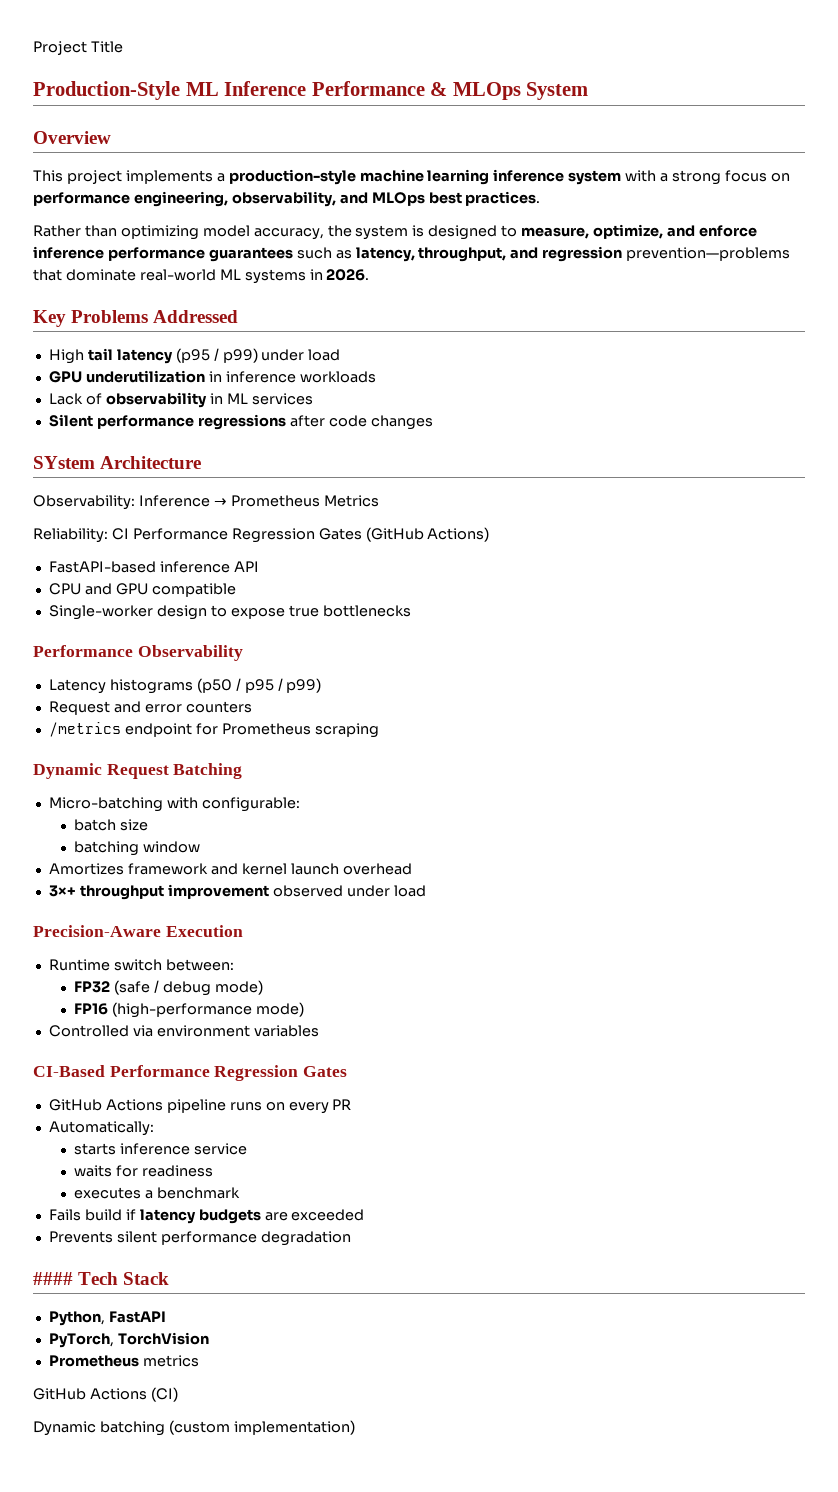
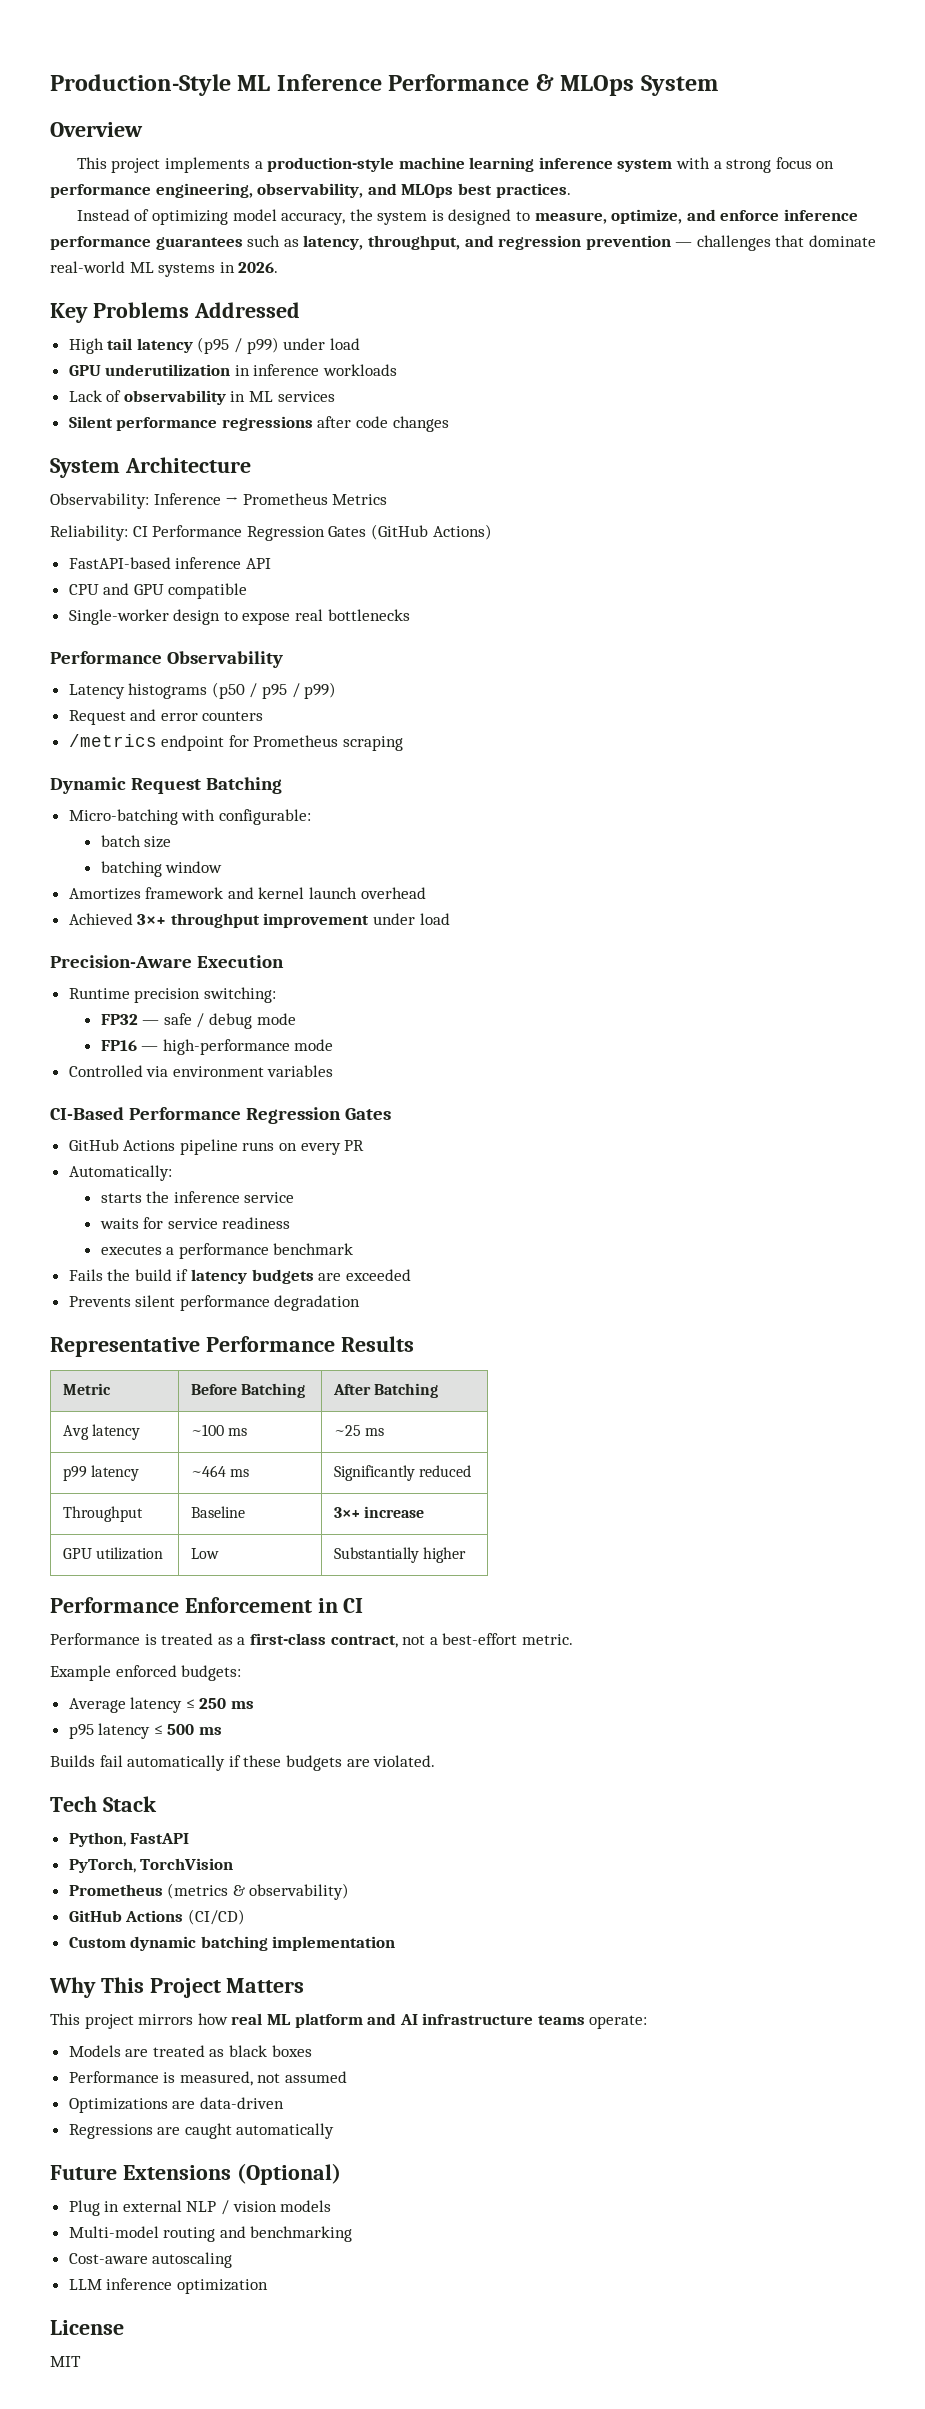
[33,41,123,55] Project Title // -> (50, 85) none
[33,225,117,237] Rather than -> [76,209,150,221] Instead of
[626,247,791,261] prevention—problems -> [585,235,771,251] prevention — challenges
[33,456,95,469] SYstem -> [50,458,120,478] System
[288,605,319,617] true -> [295,609,324,621] real
(412, 869) none -> [68,913,133,925] Achieved
[272,885,343,897] observed -> (370, 920) none
[113,959,234,971] switch between: -> [134,987,276,1003] precision switching:
[114,980,151,995] (safe -> [142,1013,192,1025] — safe
[215,980,264,995] mode) -> [256,1013,296,1025] mode
[112,1002,305,1018] (high-performance mode) -> [141,1039,334,1055] — high-performance mode
(117, 1149) none -> [146,1191,170,1203] the
(139, 1171) none -> [167,1218,218,1229] service
(154, 1194) none -> [178,1243,269,1259] performance
(81, 1215) none -> [107,1269,131,1281] the
[33,1272,73,1285] #### -> [50,1336,414,1357] [63,1383,112,1395] [191,1383,306,1398] [333,1383,439,1398] [63,1424,141,1440] [191,1424,248,1436] [334,1425,385,1436] [63,1465,140,1481] [191,1465,250,1477] [334,1465,472,1481] [63,1506,144,1522] [191,1506,246,1518] [334,1506,425,1518] [63,1547,164,1560] [191,1548,220,1559] [334,1547,467,1563] [50,1597,364,1613] [50,1633,573,1648] [50,1665,242,1681] [68,1697,255,1713] [68,1723,223,1739] [50,1755,436,1771] Representative Performance Results // Metric | Before Batching | After Batching // Avg latency | ~100 ms | ~25 ms // p99 latency | ~464 ms | Significantly reduced // Throughput | Baseline | 3×+ increase // GPU utilization | Low | Substantially higher // Performance Enforcement in CI // Performance is treated as a first-class contract, not a best-effort metric. // Example enforced budgets: // Average latency ≤ 250 ms // p95 latency ≤ 500 ms // Builds fail automatically if these budgets are violated. //
[142,1355,199,1367] [33,1387,178,1402] [33,1420,355,1436] metrics // GitHub Actions (CI) // Dynamic batching (custom implementation) -> [167,1883,350,1900] [68,1909,245,1925] [68,1936,396,1951] [49,1977,305,1998] [50,2013,648,2029] [68,2045,312,2057] [68,2071,348,2086] [68,2097,284,2113] [68,2123,335,2139] [50,2163,341,2185] [68,2200,332,2216] [68,2226,353,2242] [68,2252,233,2268] [68,2278,268,2294] [50,2320,124,2335] [50,2356,81,2367] (metrics & observability) // GitHub Actions (CI/CD) // Custom dynamic batching implementation // Why This Project Matters // This project mirrors how real ML platform and AI infrastructure teams operate: // Models are treated as black boxes // Performance is measured, not assumed // Optimizations are data-driven // Regressions are caught automatically // Future Extensions (Optional) // Plug in external NLP / vision models // Multi-model routing and benchmarking // Cost-aware autoscaling // LLM inference optimization // License // MIT

